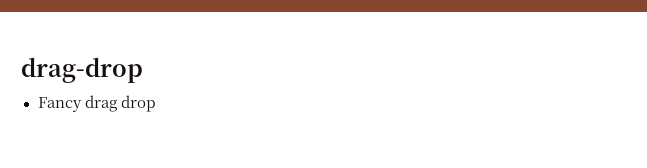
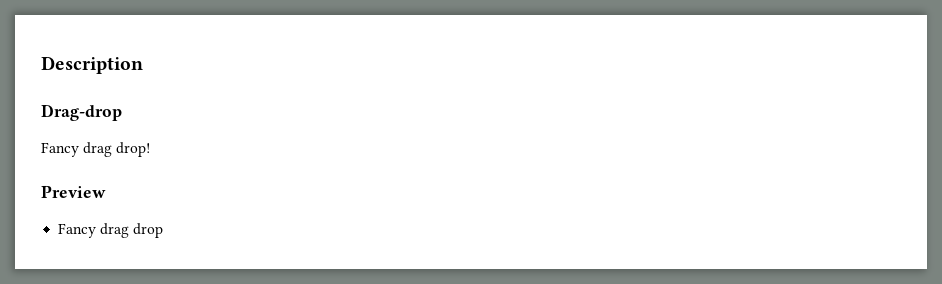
[21,57,143,83] drag-drop -> [41,56,143,74] [41,104,122,121] [41,142,151,157] [41,185,106,198] Description // Drag-drop // Fancy drag drop! // Preview

